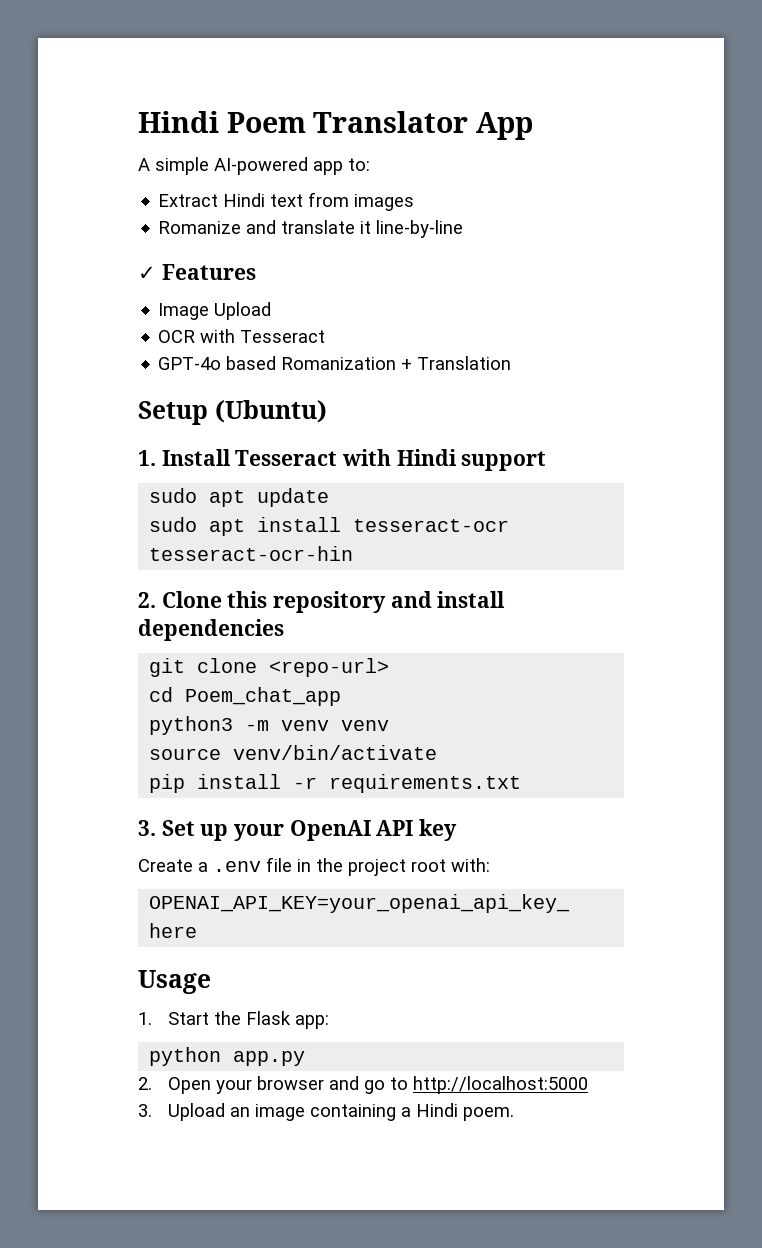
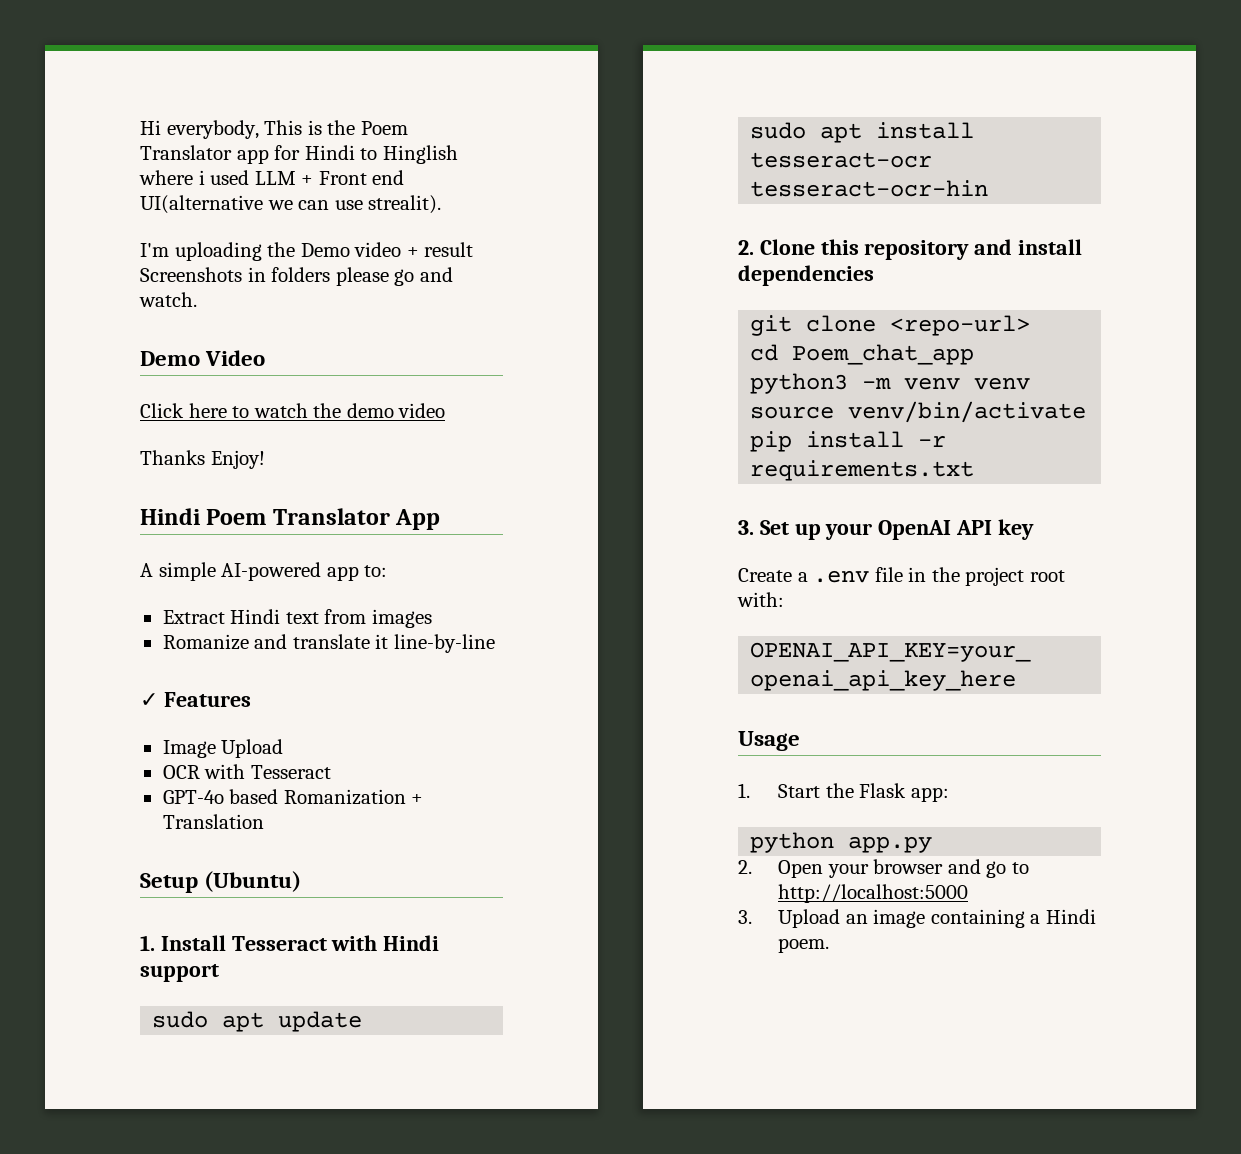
(138, 122) none -> [140,120,408,139] [140,145,458,164] [139,170,405,185] [140,195,442,214] [140,242,474,261] [140,267,453,286] [139,292,197,307] [140,350,266,366] [140,403,446,418] [140,450,265,469] Hi everybody, This is the Poem Translator app for Hindi to Hinglish where i used LLM + Front end UI(alternative we can use strealit). // I'm uploading the Demo video + result Screenshots in folders please go and watch. // Demo Video // Click here to watch the demo video // Thanks Enjoy! //

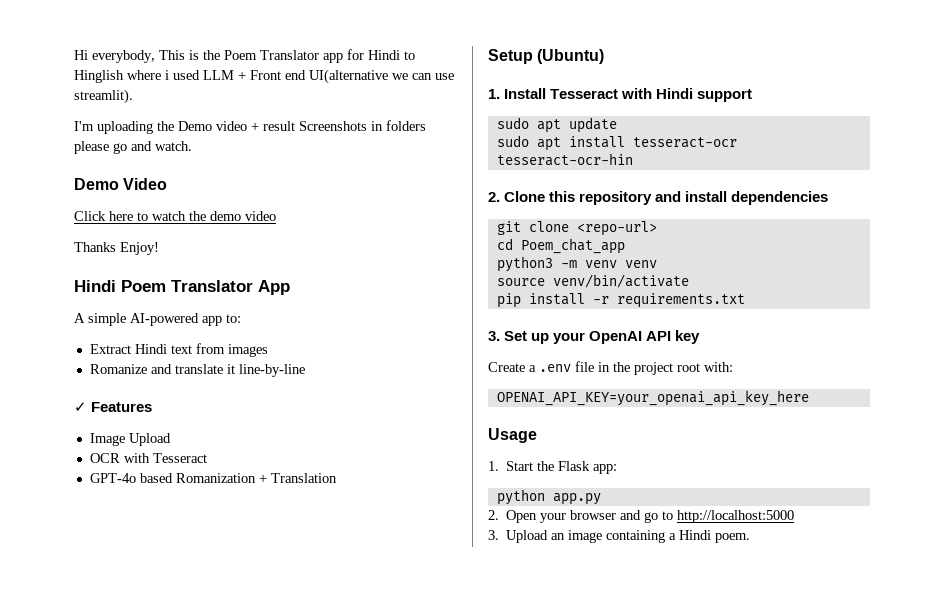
[368,195,442,214] strealit). -> [74,89,133,104] streamlit).

